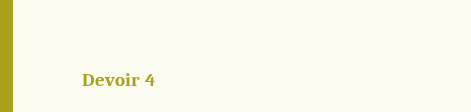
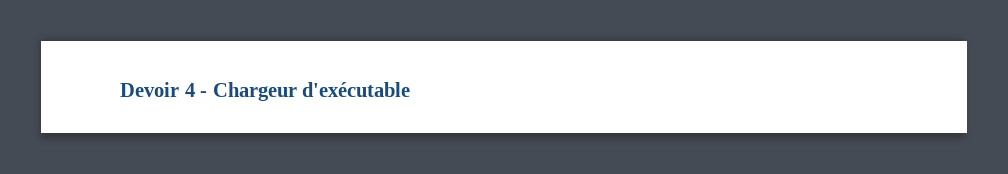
(156, 80) none -> [200,82,411,101] - Chargeur d'exécutable

